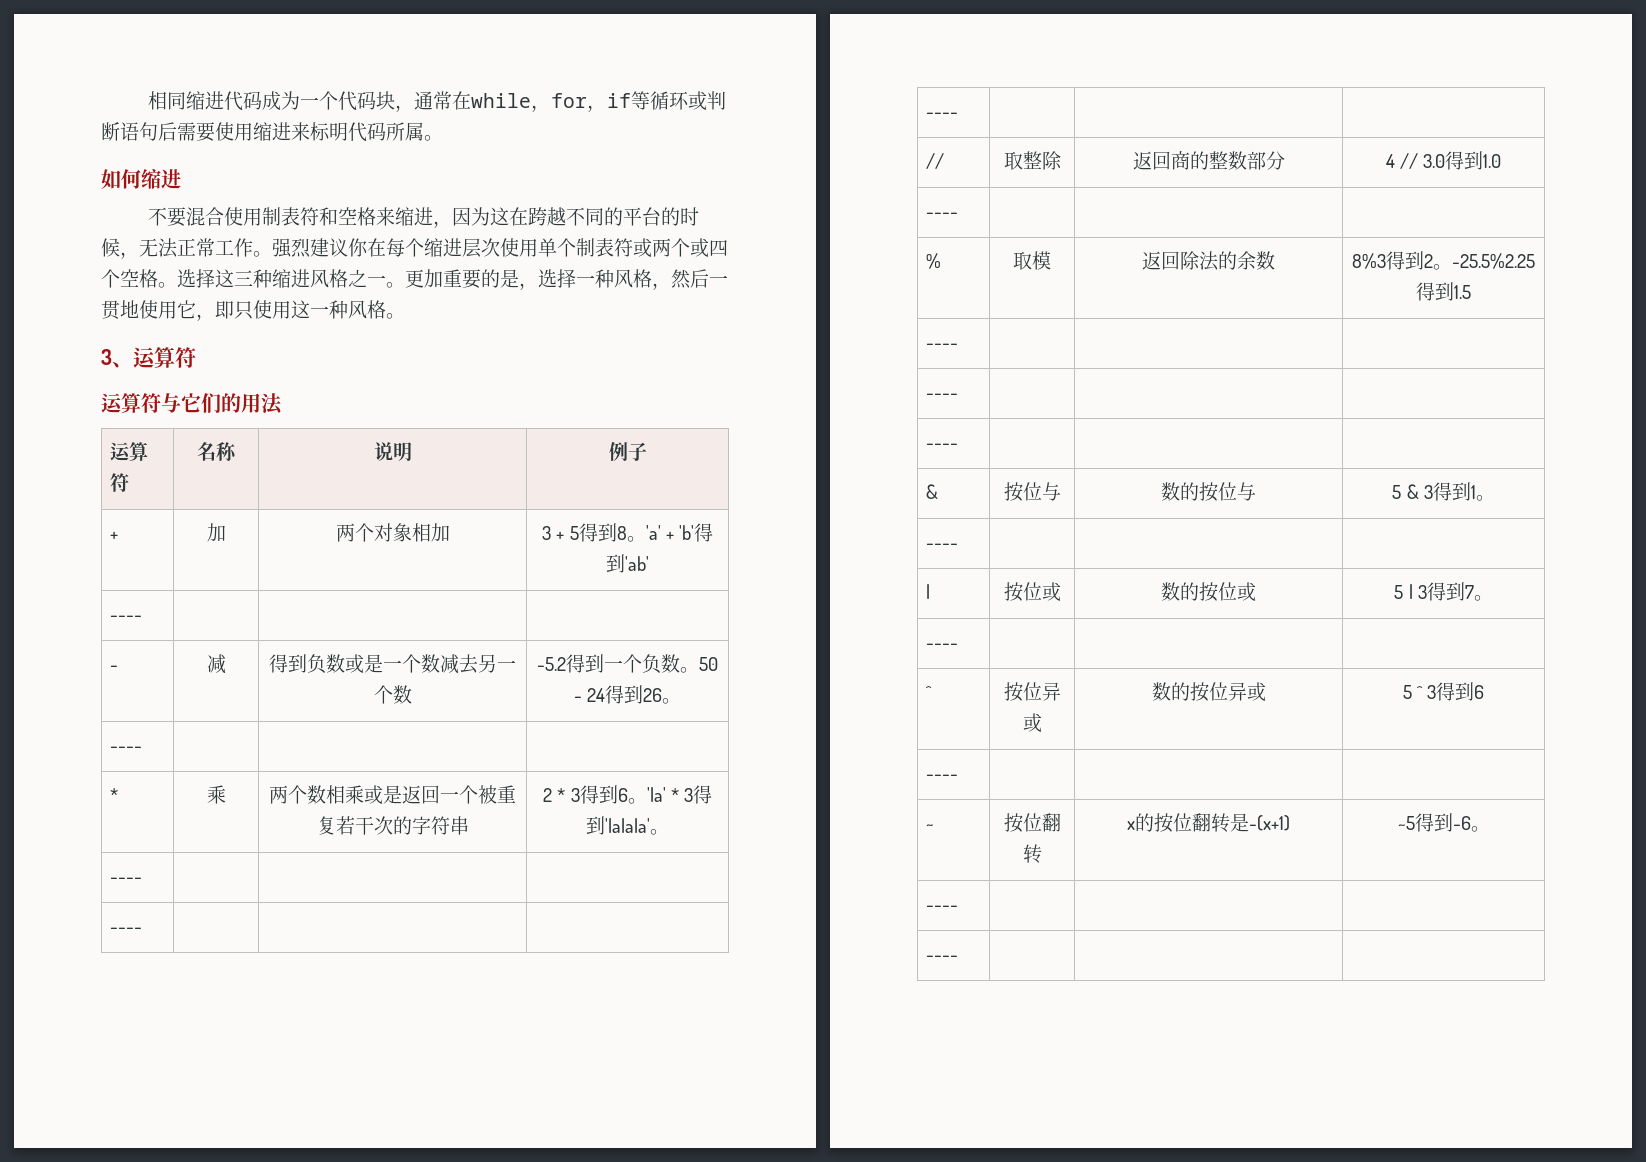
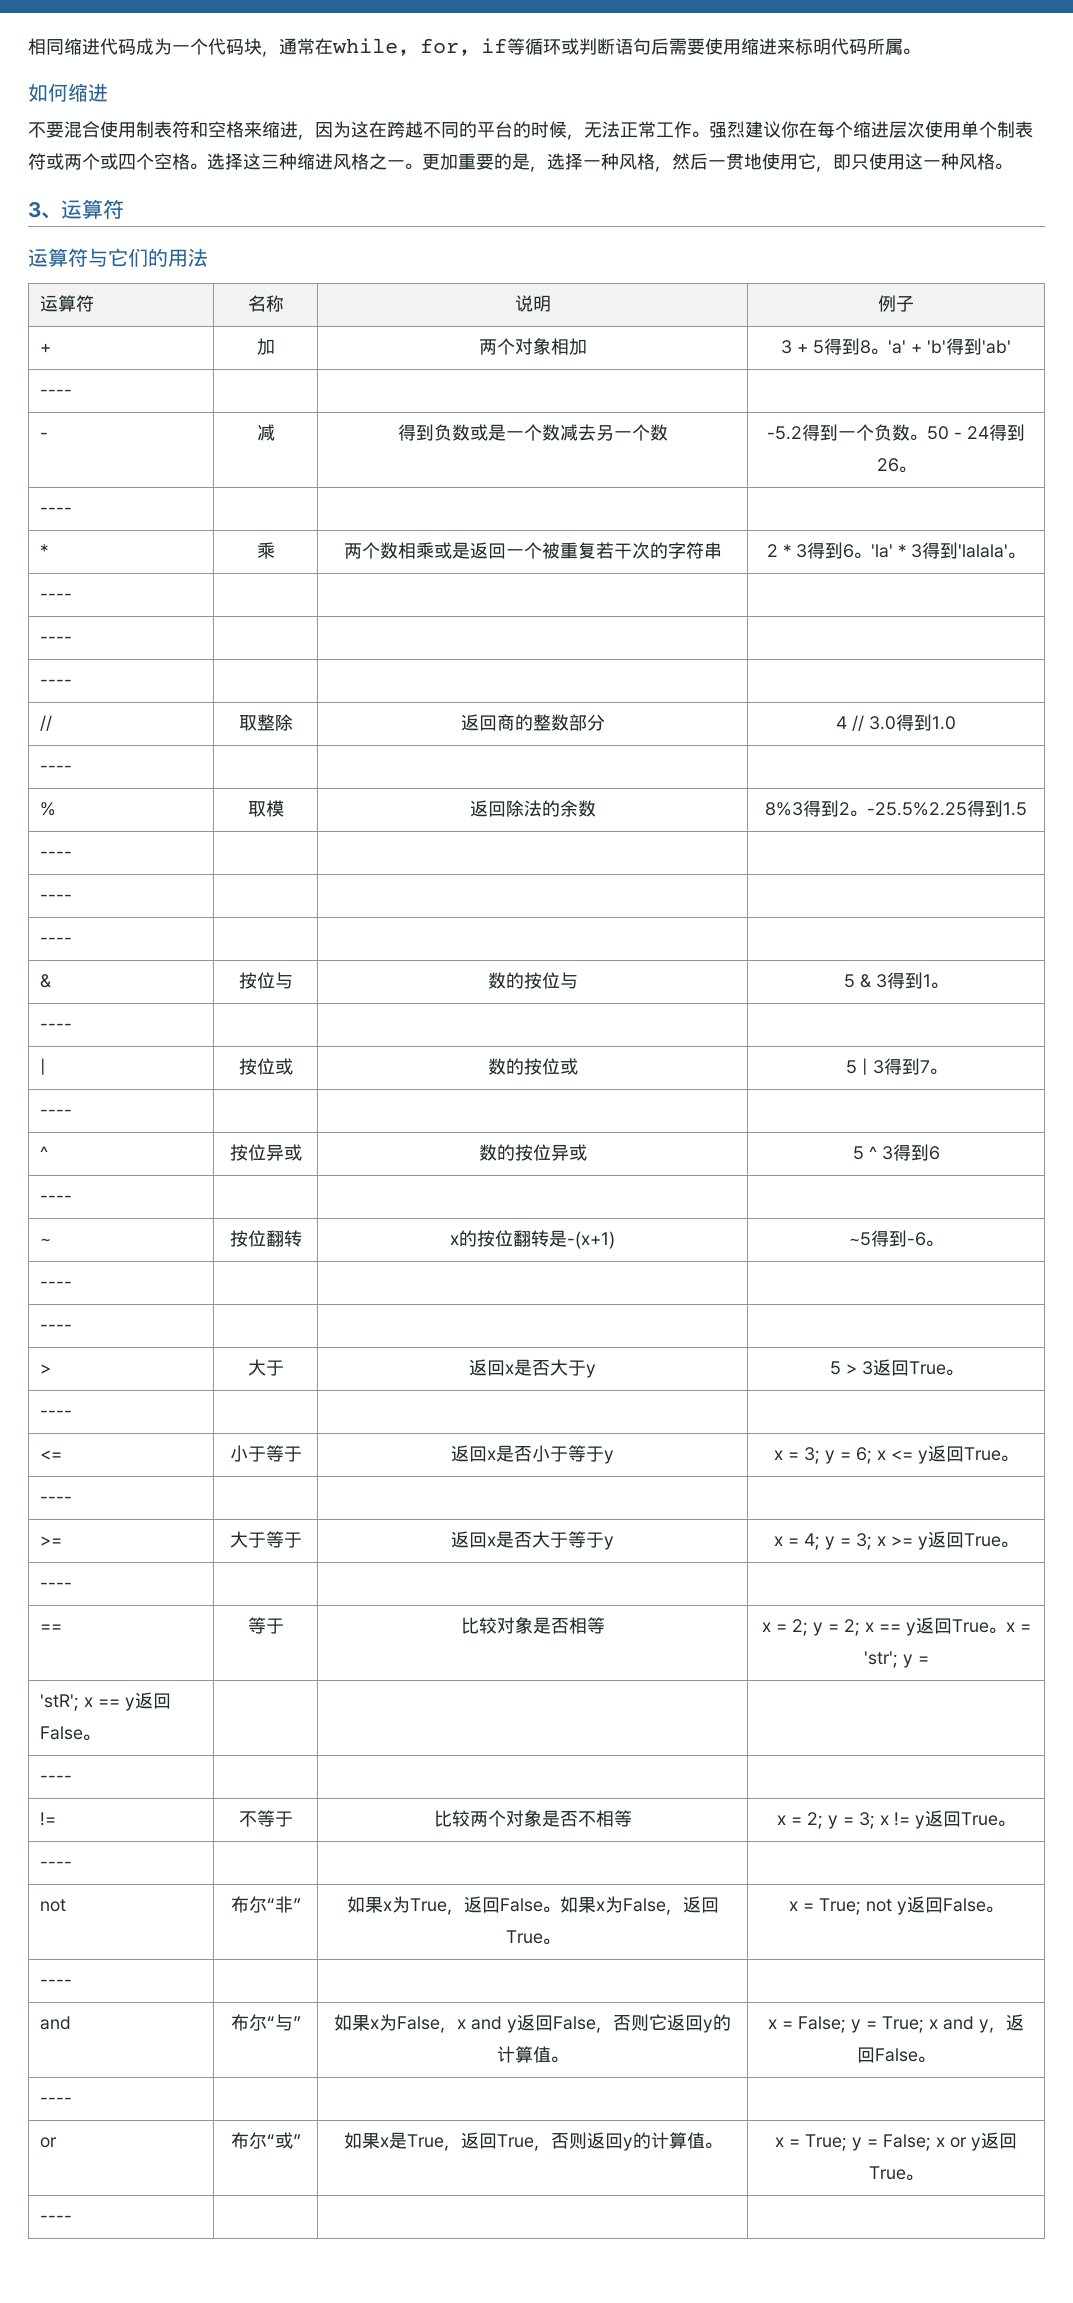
(959, 958) none -> [40,1364,52,1374] [247,1359,284,1376] [469,1359,596,1378] [829,1359,963,1376] [40,1410,73,1417] [40,1450,63,1460] [229,1445,302,1462] [451,1445,614,1464] [774,1445,1018,1464] [40,1496,73,1503] [40,1536,63,1546] [229,1531,302,1548] [451,1531,614,1550] [774,1531,1018,1550] [40,1582,73,1589] [40,1624,63,1632] [247,1617,284,1634] [460,1617,605,1634] [761,1617,1031,1636] [863,1651,929,1668] [40,1692,172,1711] [40,1726,101,1741] [40,1775,73,1782] [40,1812,57,1826] [238,1810,293,1827] [433,1810,632,1827] [777,1810,1015,1829] [40,1861,73,1868] [40,1899,67,1912] [230,1896,301,1913] [346,1896,719,1915] [505,1930,560,1945] [789,1896,1003,1915] [40,1979,73,1986] [40,2016,72,2030] [230,2014,301,2031] [334,2014,731,2033] [497,2046,568,2063] [768,2014,1024,2033] [857,2047,935,2063] [40,2097,73,2104] [40,2137,58,2148] [230,2132,301,2149] [343,2132,722,2151] [775,2132,1017,2151] [869,2166,923,2181] [40,2215,73,2222] // > | 大于 | 返回x是否大于y | 5 > 3返回True。 // ---- | | | // <= | 小于等于 | 返回x是否小于等于y | x = 3; y = 6; x <= y返回True。 // ---- | | | // >= | 大于等于 | 返回x是否大于等于y | x = 4; y = 3; x >= y返回True。 // ---- | | | // == | 等于 | 比较对象是否相等 | x = 2; y = 2; x == y返回True。x = 'str'; y = // 'stR'; x == y返回False。 | | | // ---- | | | // != | 不等于 | 比较两个对象是否不相等 | x = 2; y = 3; x != y返回True。 // ---- | | | // not | 布尔“非” | 如果x为True，返回False。如果x为False，返回True。 | x = True; not y返回False。 // ---- | | | // and | 布尔“与” | 如果x为False，x and y返回False，否则它返回y的计算值。 | x = False; y = True; x and y，返回False。 // ---- | | | // or | 布尔“或” | 如果x是True，返回True，否则返回y的计算值。 | x = True; y = False; x or y返回True。 // ---- | | |

